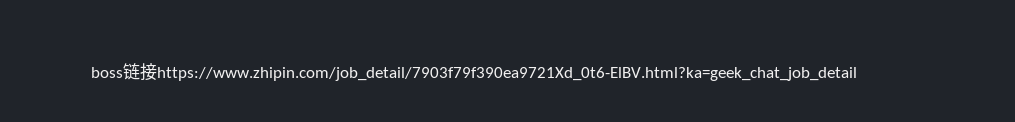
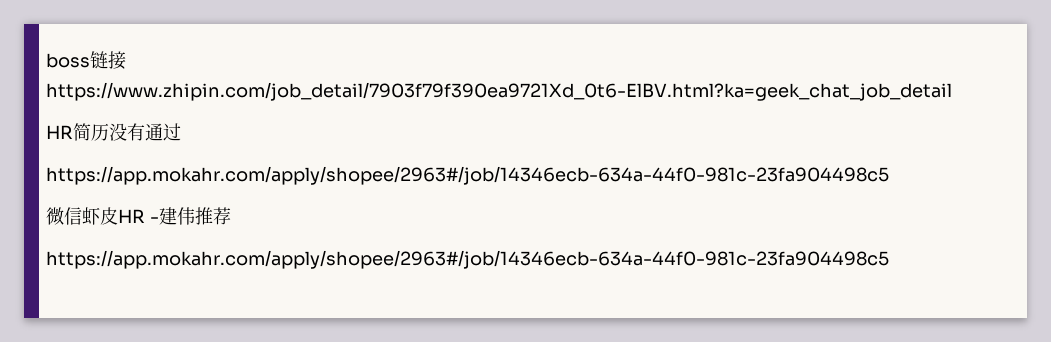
(857, 74) none -> [46,123,181,141] [46,166,889,185] [46,207,231,225] [46,250,889,269] // HR简历没有通过 // https://app.mokahr.com/apply/shopee/2963#/job/14346ecb-634a-44f0-981c-23fa904498c5 // 微信虾皮HR -建伟推荐 // https://app.mokahr.com/apply/shopee/2963#/job/14346ecb-634a-44f0-981c-23fa904498c5

